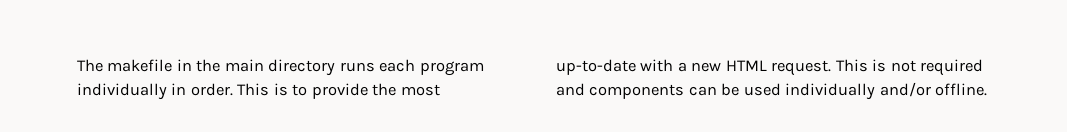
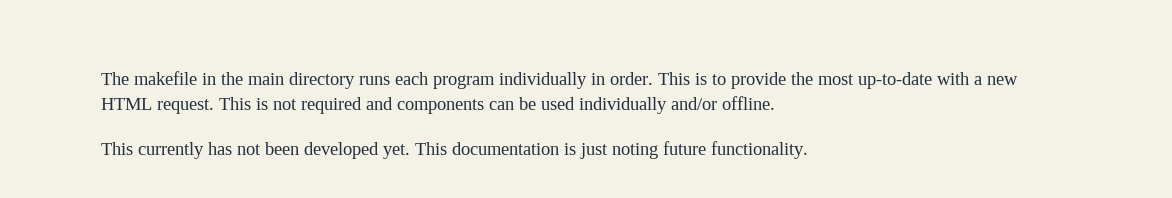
(988, 89) none -> [101,141,808,159] // This currently has not been developed yet. This documentation is just noting future functionality.

